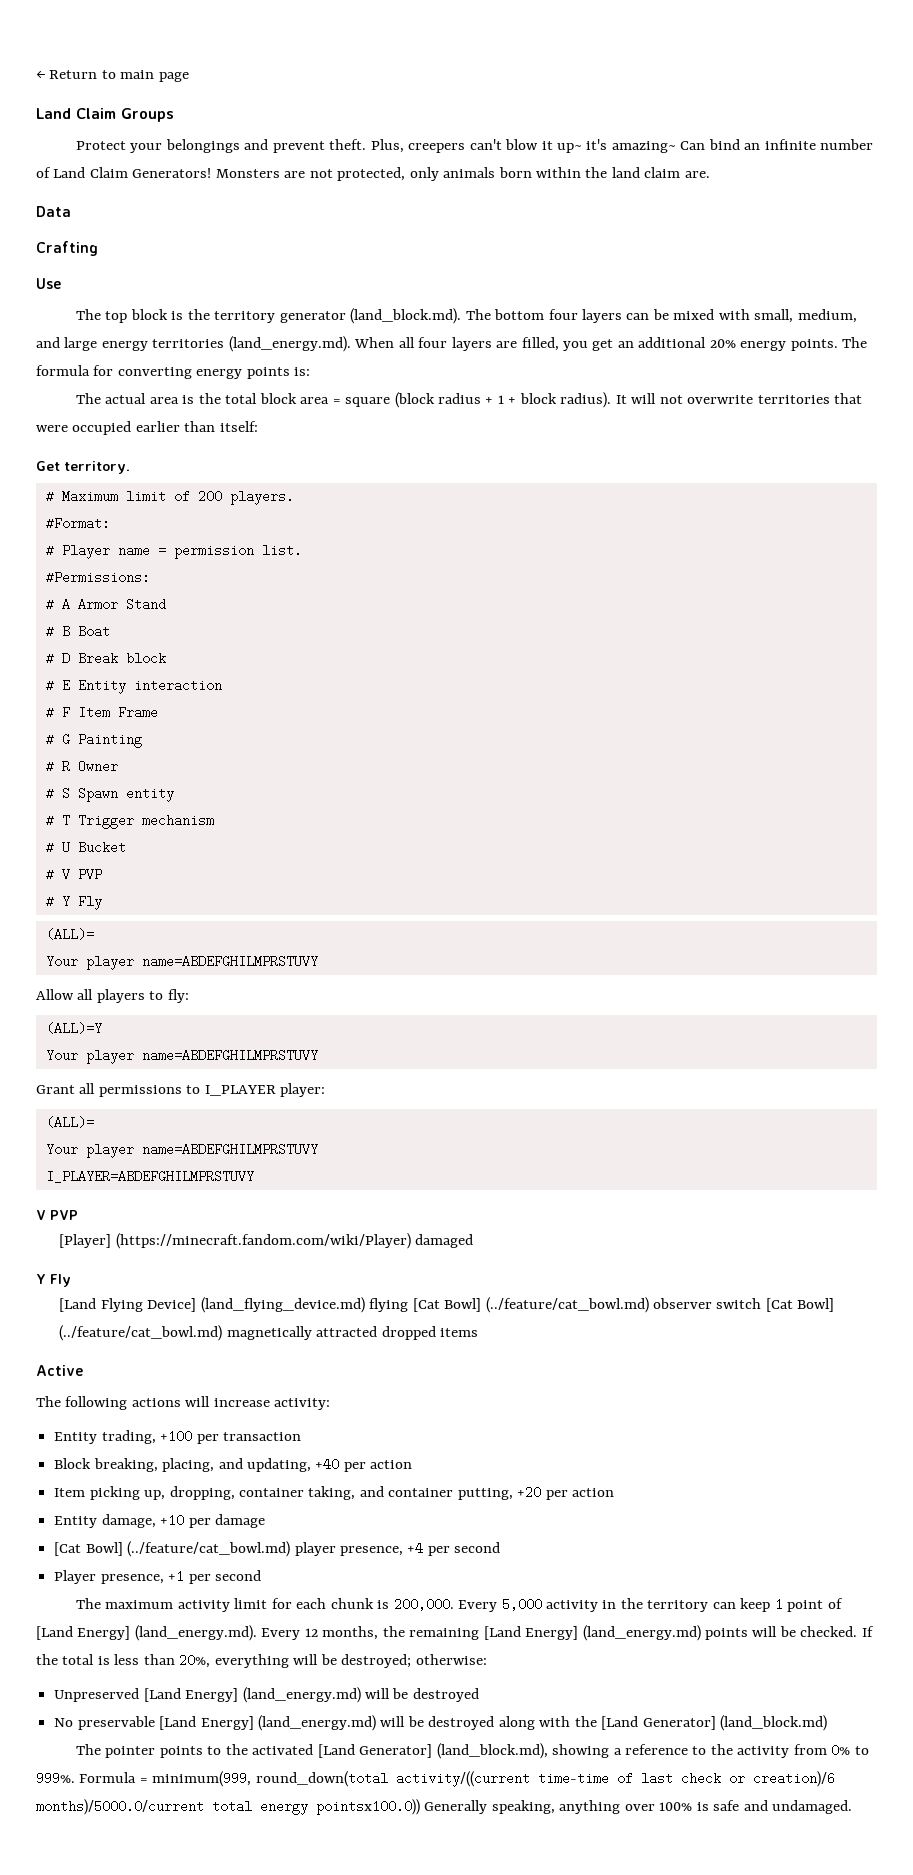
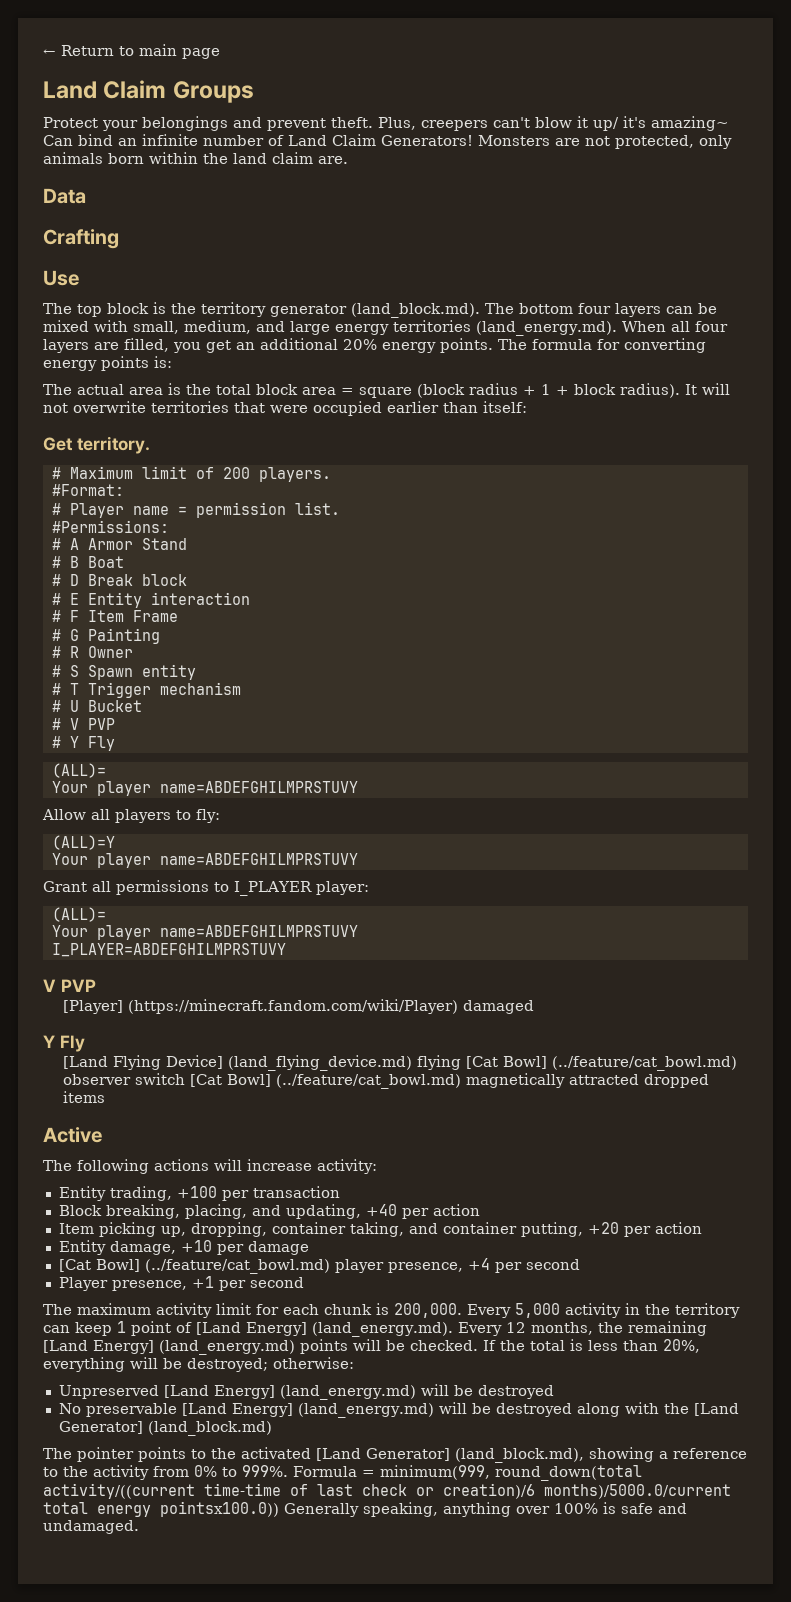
[557,143,583,153] up~ -> [593,117,619,131] up/

